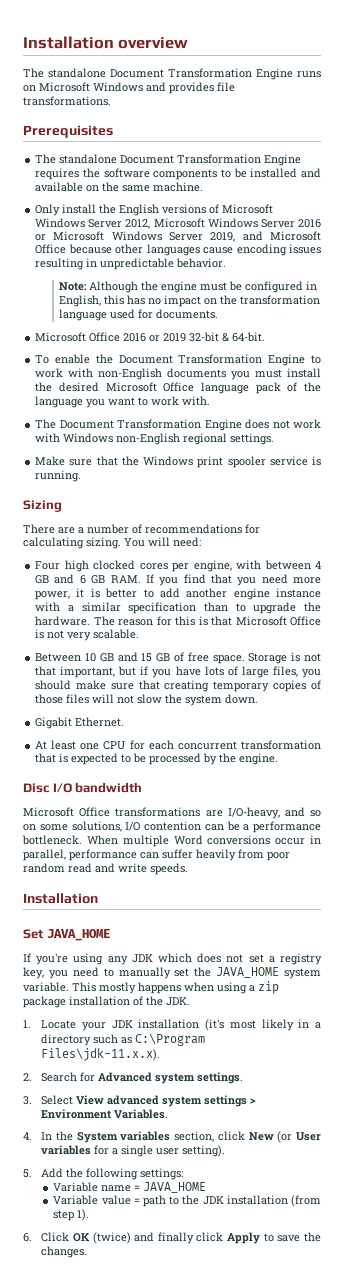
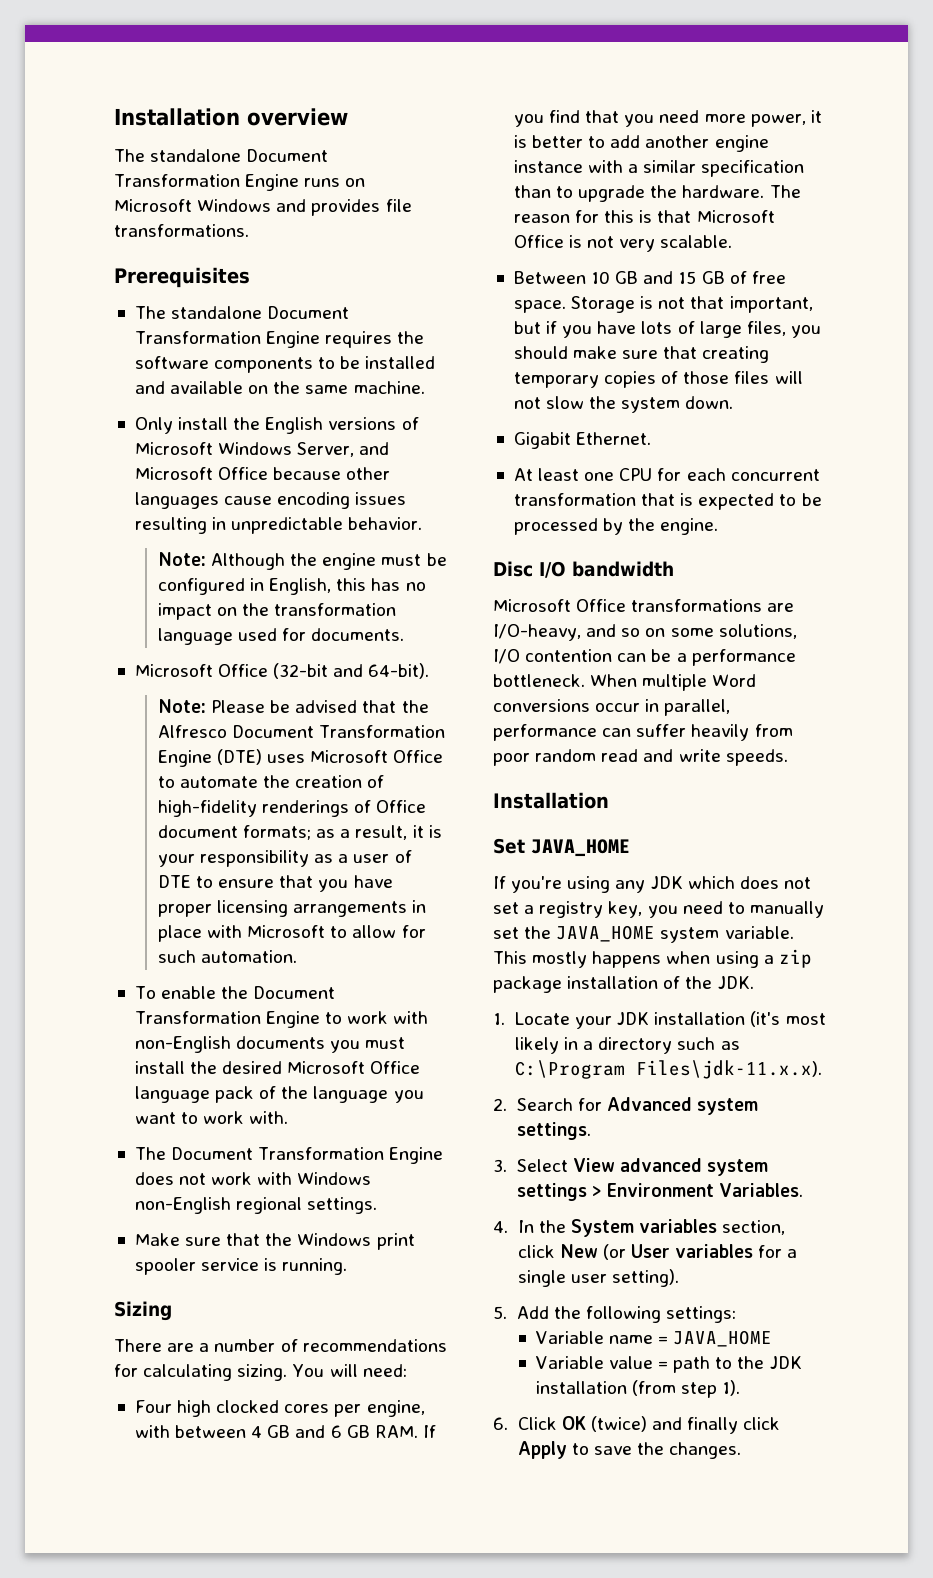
[88,218,321,229] [35,231,236,242] Server 2012, Microsoft Windows Server 2016 or Microsoft Windows Server 2019, -> [297,442,355,457] Server,
[123,332,266,342] 2016 or 2019 32-bit & 64-bit. -> [273,663,430,679] [157,699,429,713] [157,725,446,738] [157,749,444,767] [157,775,385,788] [157,800,427,817] [157,825,442,840] [157,850,412,867] [157,875,393,892] [157,900,427,917] [157,925,426,942] [157,950,298,963] (32-bit and 64-bit). // Note: Please be advised that the Alfresco Document Transformation Engine (DTE) uses Microsoft Office to automate the creation of high-fidelity renderings of Office document formats; as a result, it is your responsibility as a user of DTE to ensure that you have proper licensing arrangements in place with Microsoft to allow for such automation.

